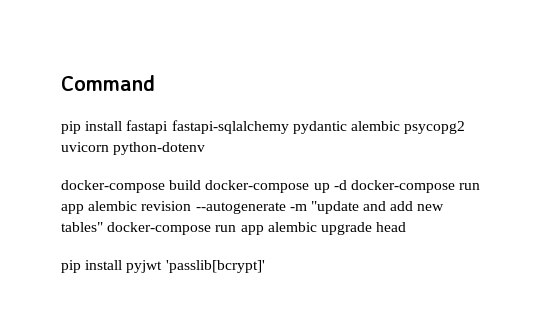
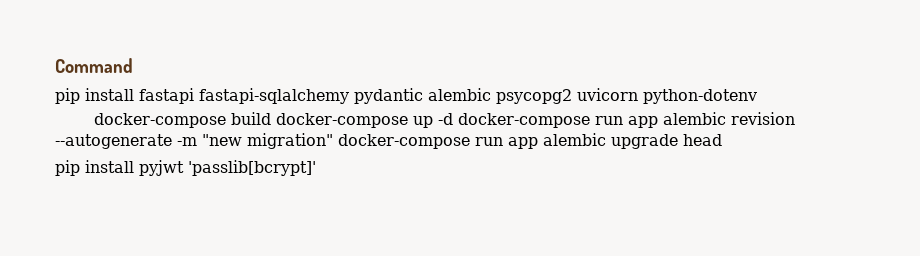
[310,201,445,214] [61,222,103,232] "update and add new tables" -> [202,133,333,149] "new migration"

